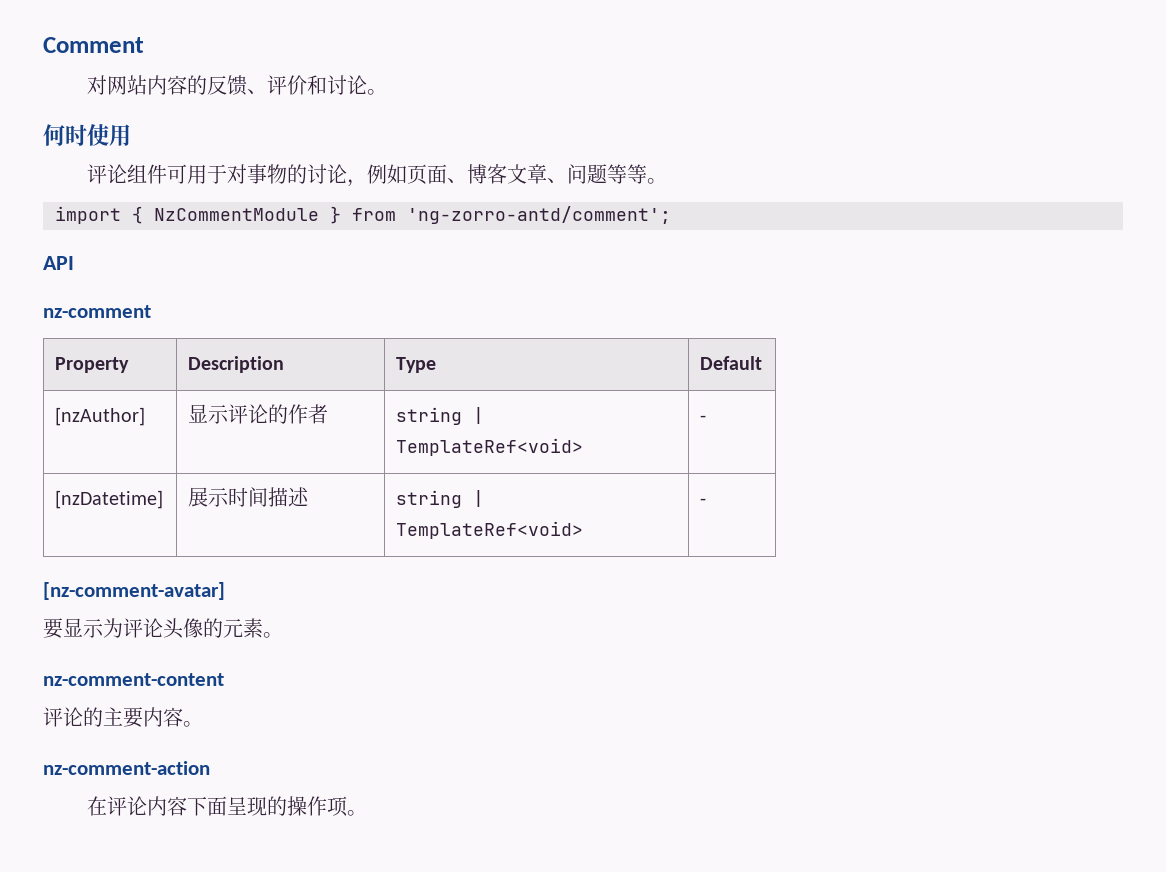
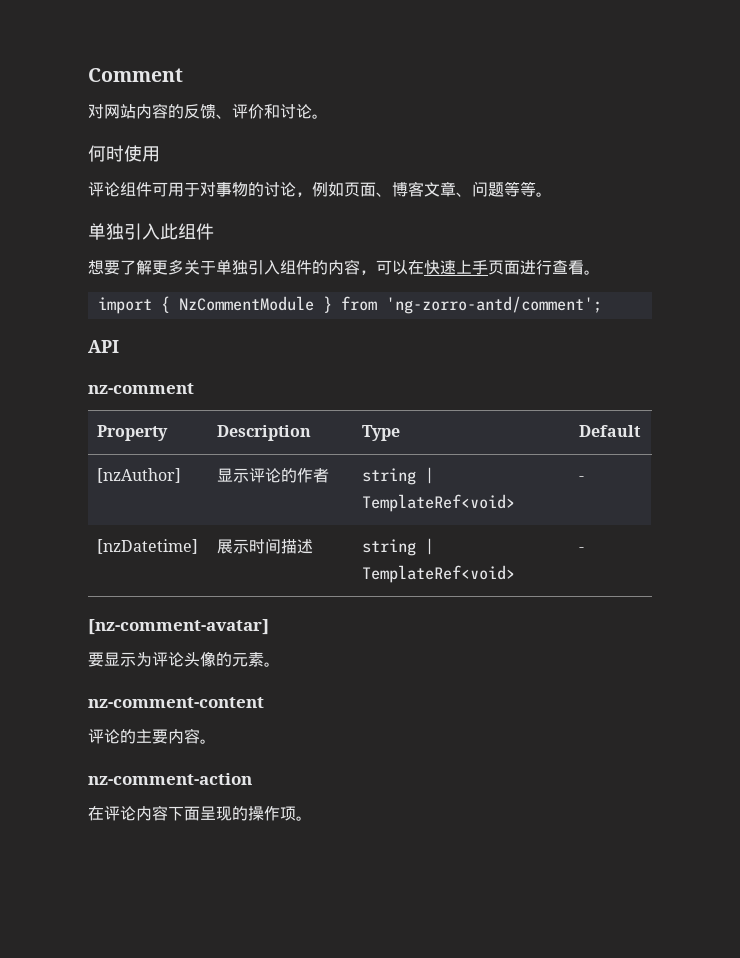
(668, 181) none -> [88,223,214,240] [88,259,600,275] // 单独引入此组件 // 想要了解更多关于单独引入组件的内容，可以在快速上手页面进行查看。

